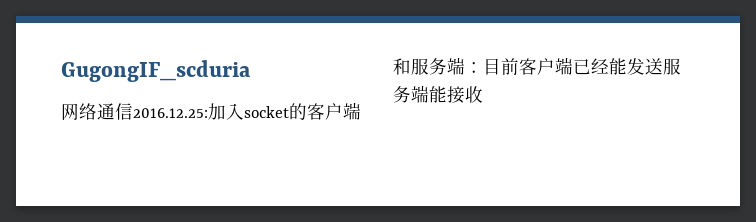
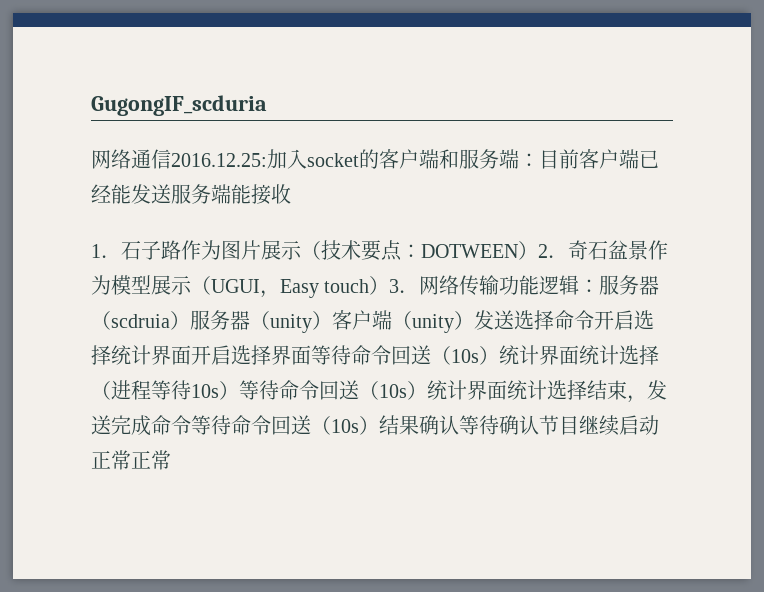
(483, 94) none -> [91,240,668,261] [91,275,660,298] [91,310,654,333] [91,345,659,365] [91,380,667,403] [91,415,659,436] [91,450,171,470] // 1．石子路作为图片展示（技术要点：DOTWEEN）2．奇石盆景作为模型展示（UGUI，Easy touch）3．网络传输功能逻辑：服务器（scdruia）服务器（unity）客户端（unity）发送选择命令开启选择统计界面开启选择界面等待命令回送（10s）统计界面统计选择（进程等待10s）等待命令回送（10s）统计界面统计选择结束，发送完成命令等待命令回送（10s）结果确认等待确认节目继续启动正常正常

